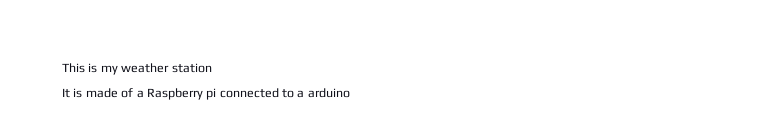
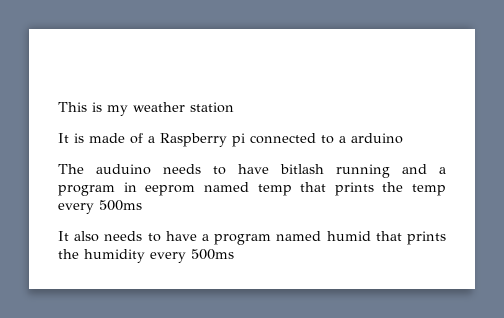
(350, 93) none -> [58,164,446,178] [58,182,446,196] [58,200,142,214] [58,231,446,245] [58,249,234,263] // The auduino needs to have bitlash running and a program in eeprom named temp that prints the temp every 500ms // It also needs to have a program named humid that prints the humidity every 500ms

